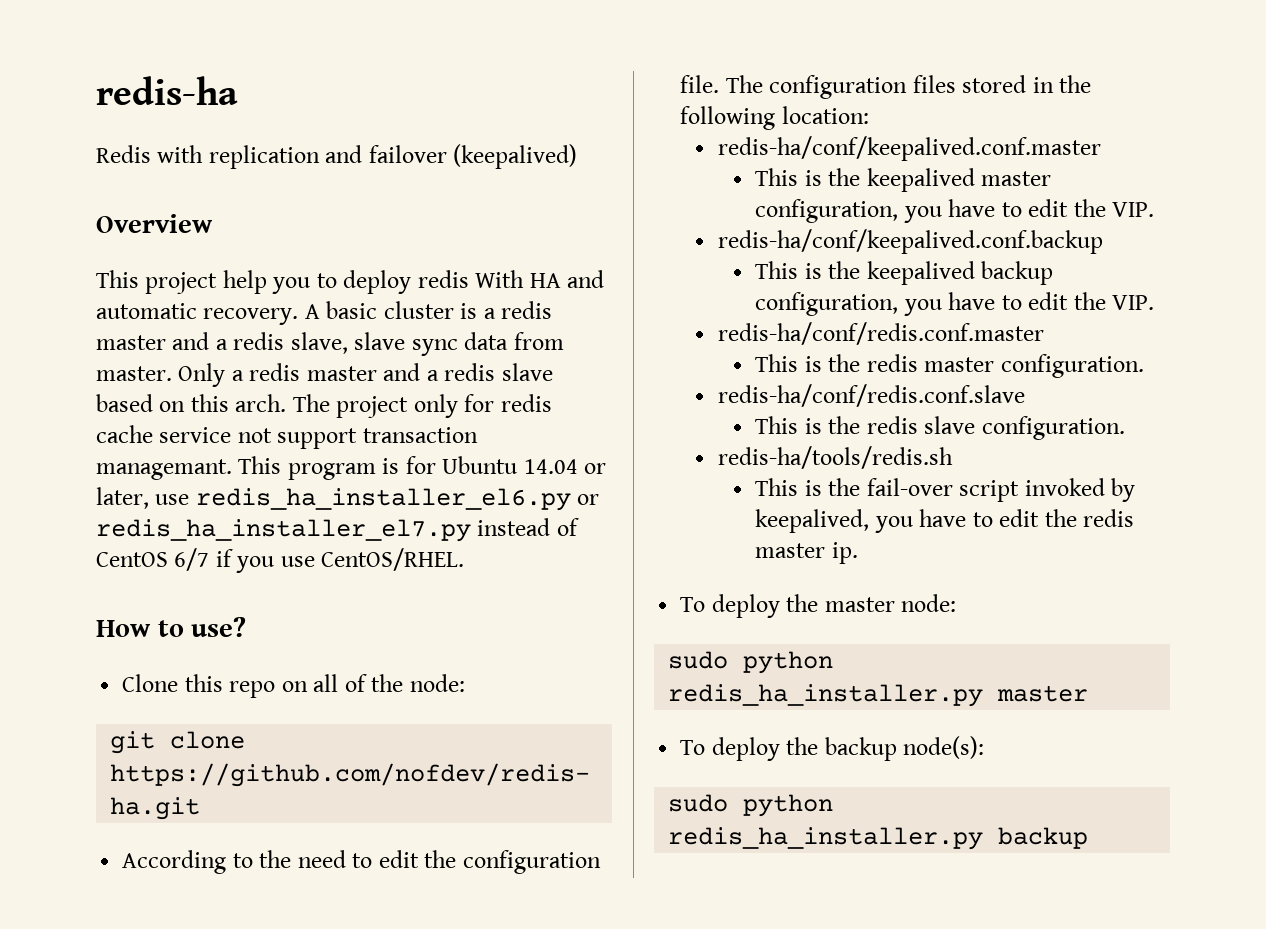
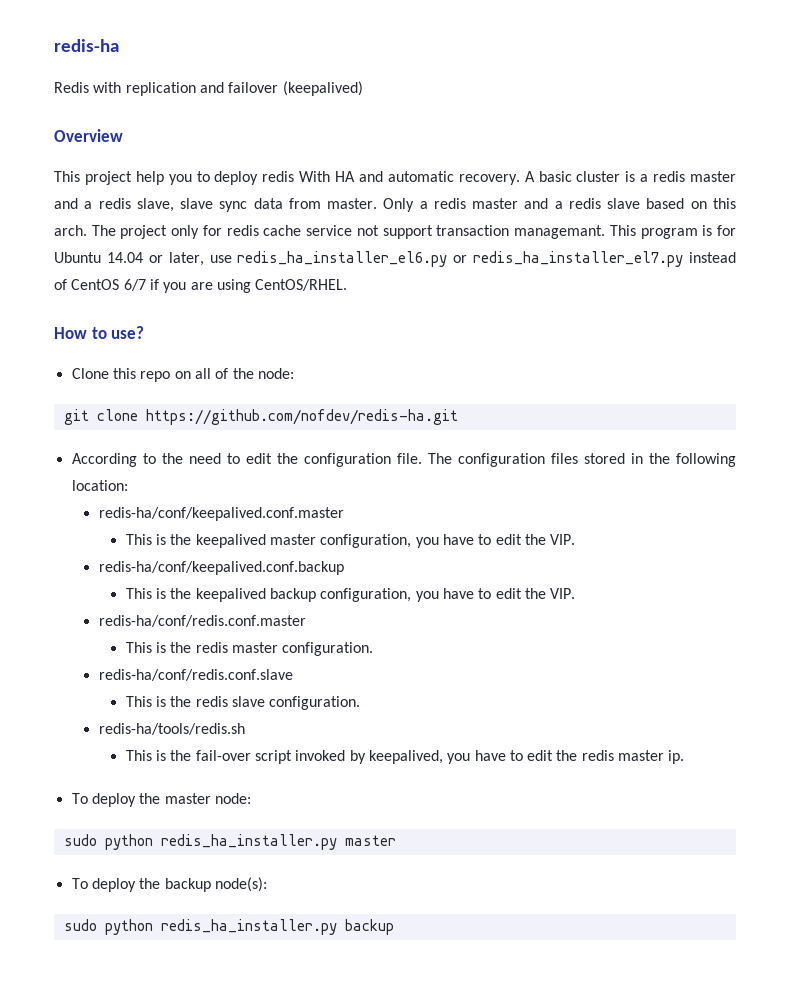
[280,556,315,567] use -> [190,279,251,293] are using

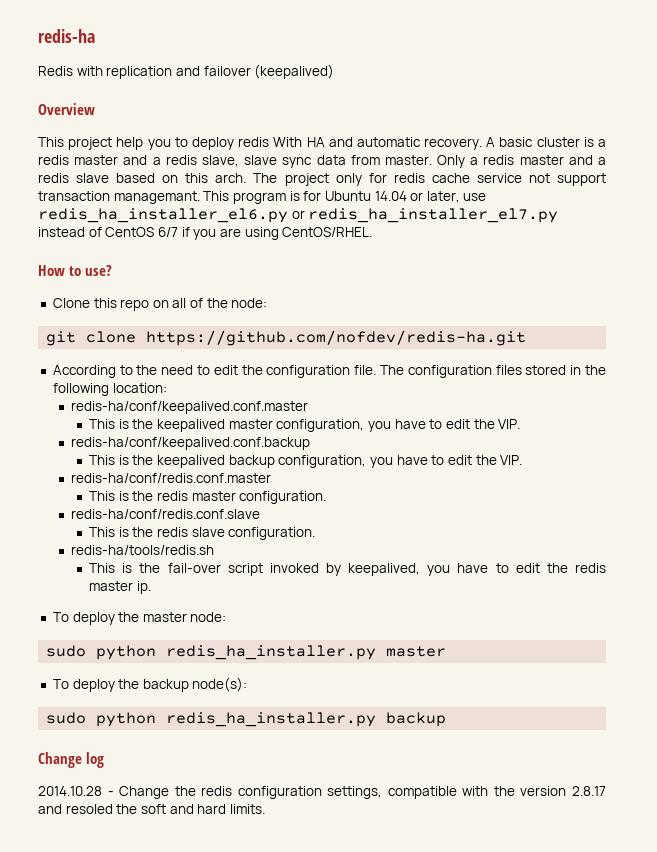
(394, 927) none -> [38,752,105,768] [38,786,606,799] [38,804,265,814] // Change log // 2014.10.28 - Change the redis configuration settings, compatible with the version 2.8.17 and resoled the soft and hard limits.

